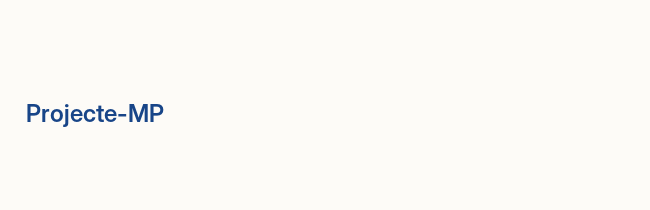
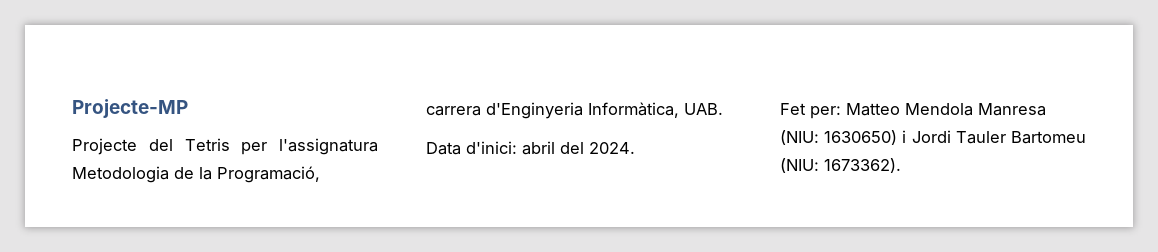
(164, 115) none -> [72,138,378,155] [72,166,320,183] [426,102,723,119] [426,141,635,155] [780,103,1046,119] [780,130,1086,145] [780,158,901,173] // Projecte del Tetris per l'assignatura Metodologia de la Programació, carrera d'Enginyeria Informàtica, UAB. // Data d'inici: abril del 2024. // Fet per: Matteo Mendola Manresa (NIU: 1630650) i Jordi Tauler Bartomeu (NIU: 1673362).

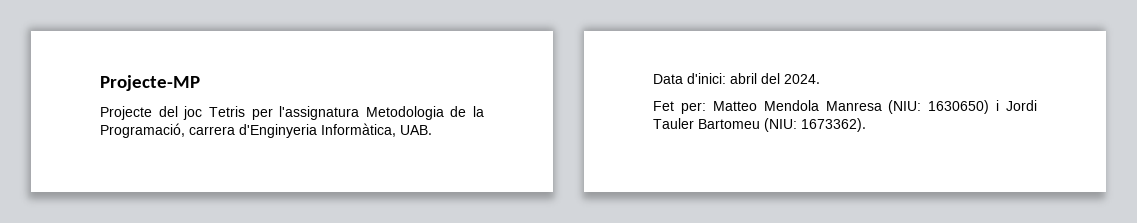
(173, 145) none -> [183,106,203,120] joc

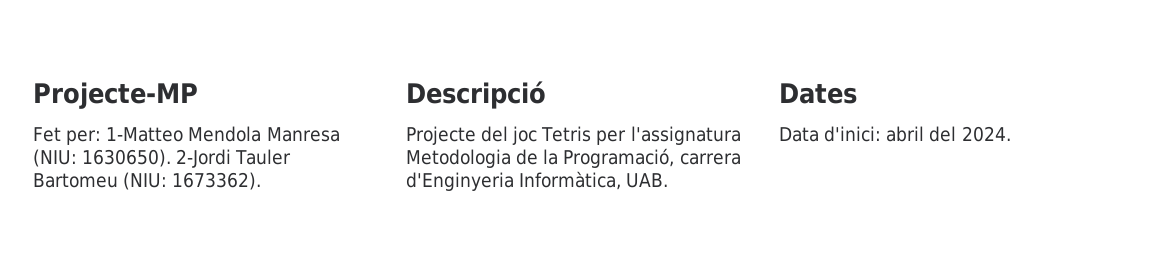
(200, 83) none -> [33,126,340,145] [33,149,292,168] [33,172,262,190] [406,81,546,109] // Fet per: 1-Matteo Mendola Manresa (NIU: 1630650). 2-Jordi Tauler Bartomeu (NIU: 1673362). // Descripció
(432, 130) none -> [779,83,857,104] // Dates
[653,100,1037,114] [653,118,866,132] // Fet per: Matteo Mendola Manresa (NIU: 1630650) i Jordi Tauler Bartomeu (NIU: 1673362). -> (1011, 134) none

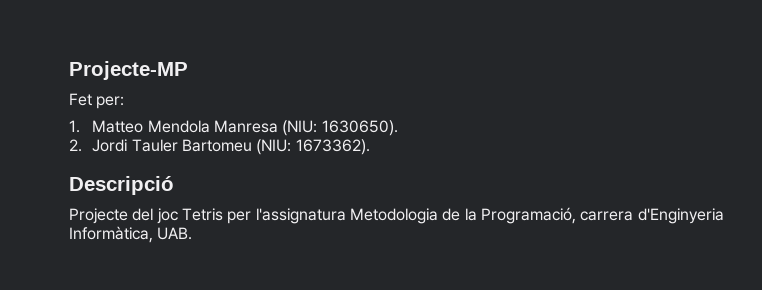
[106,127,184,142] 1-Matteo -> [69,120,144,133] // 1. Matteo
[176,149,232,168] 2-Jordi -> [69,139,128,152] // 2. Jordi
[779,83,857,104] [779,126,1011,142] // Dates // Data d'inici: abril del 2024. -> (193, 233) none

